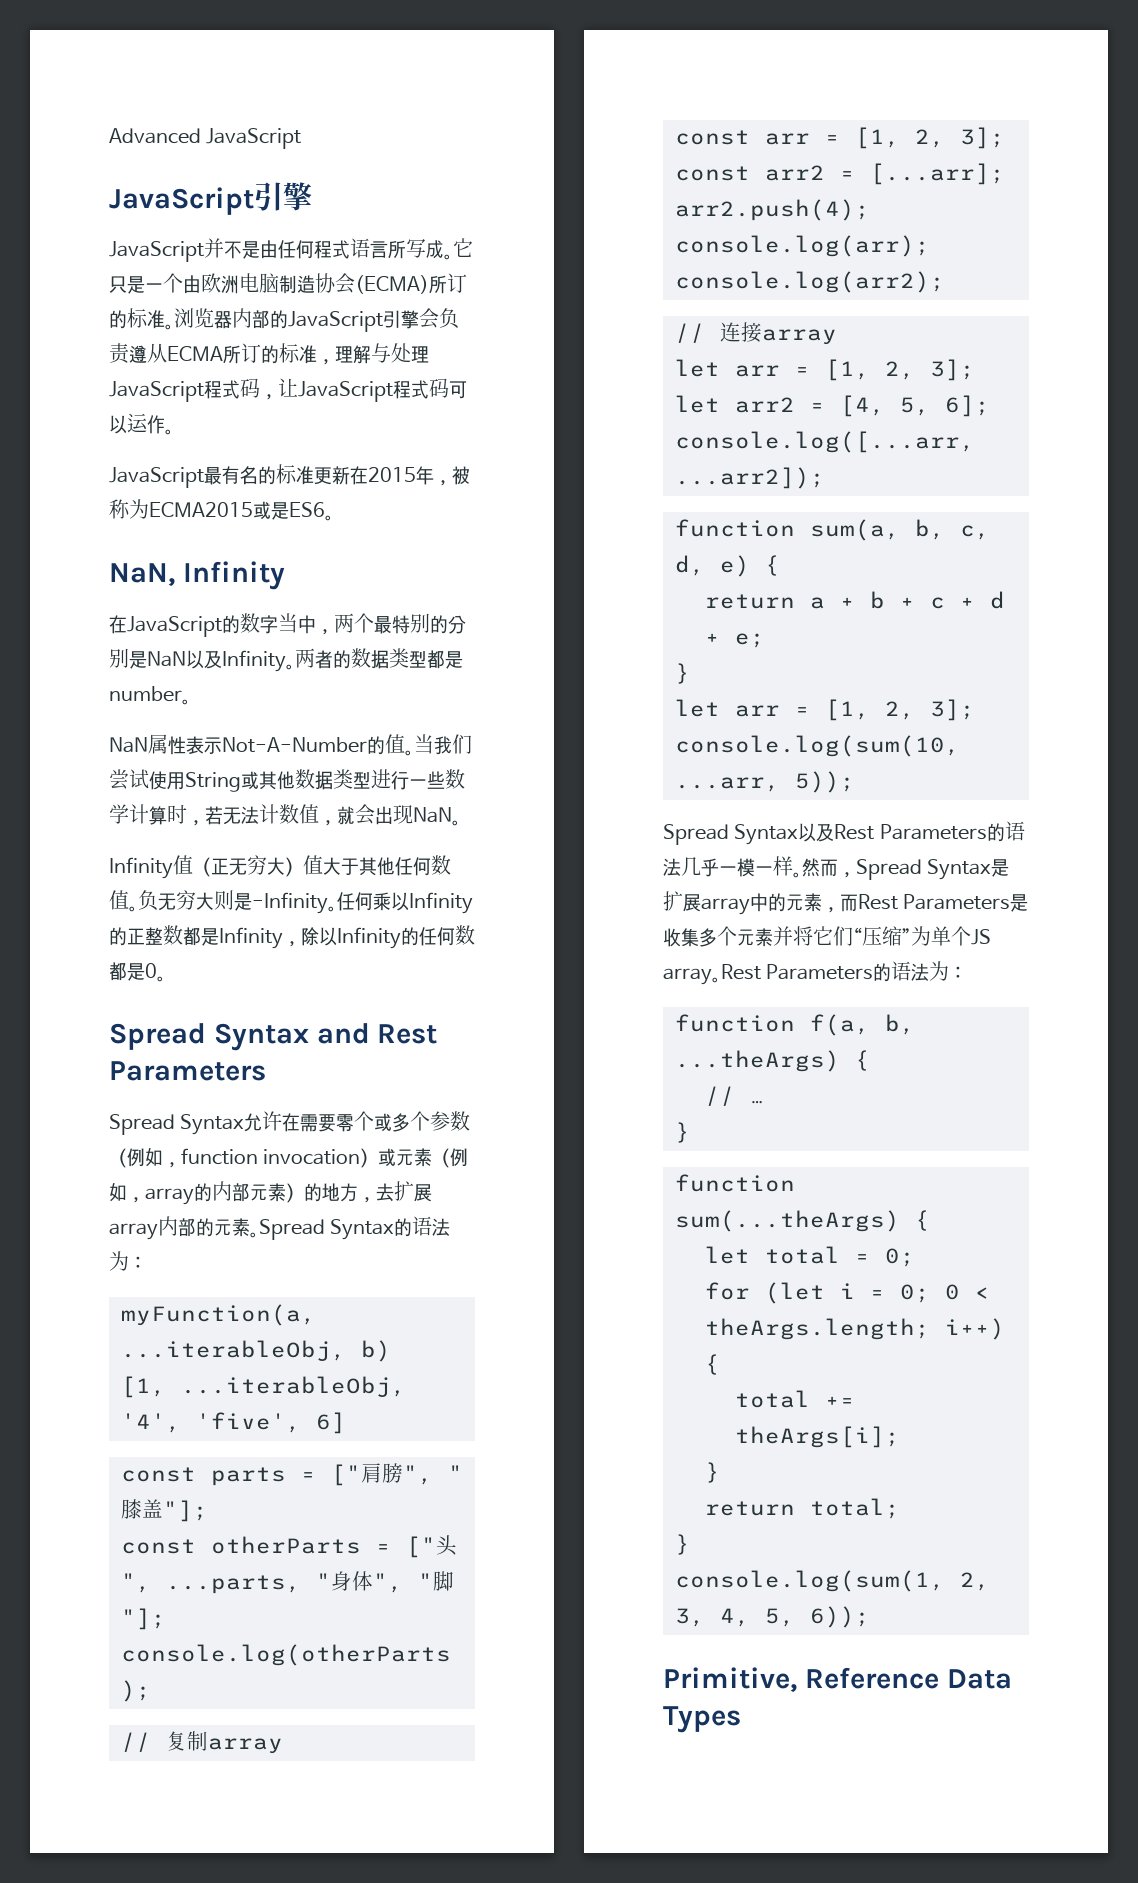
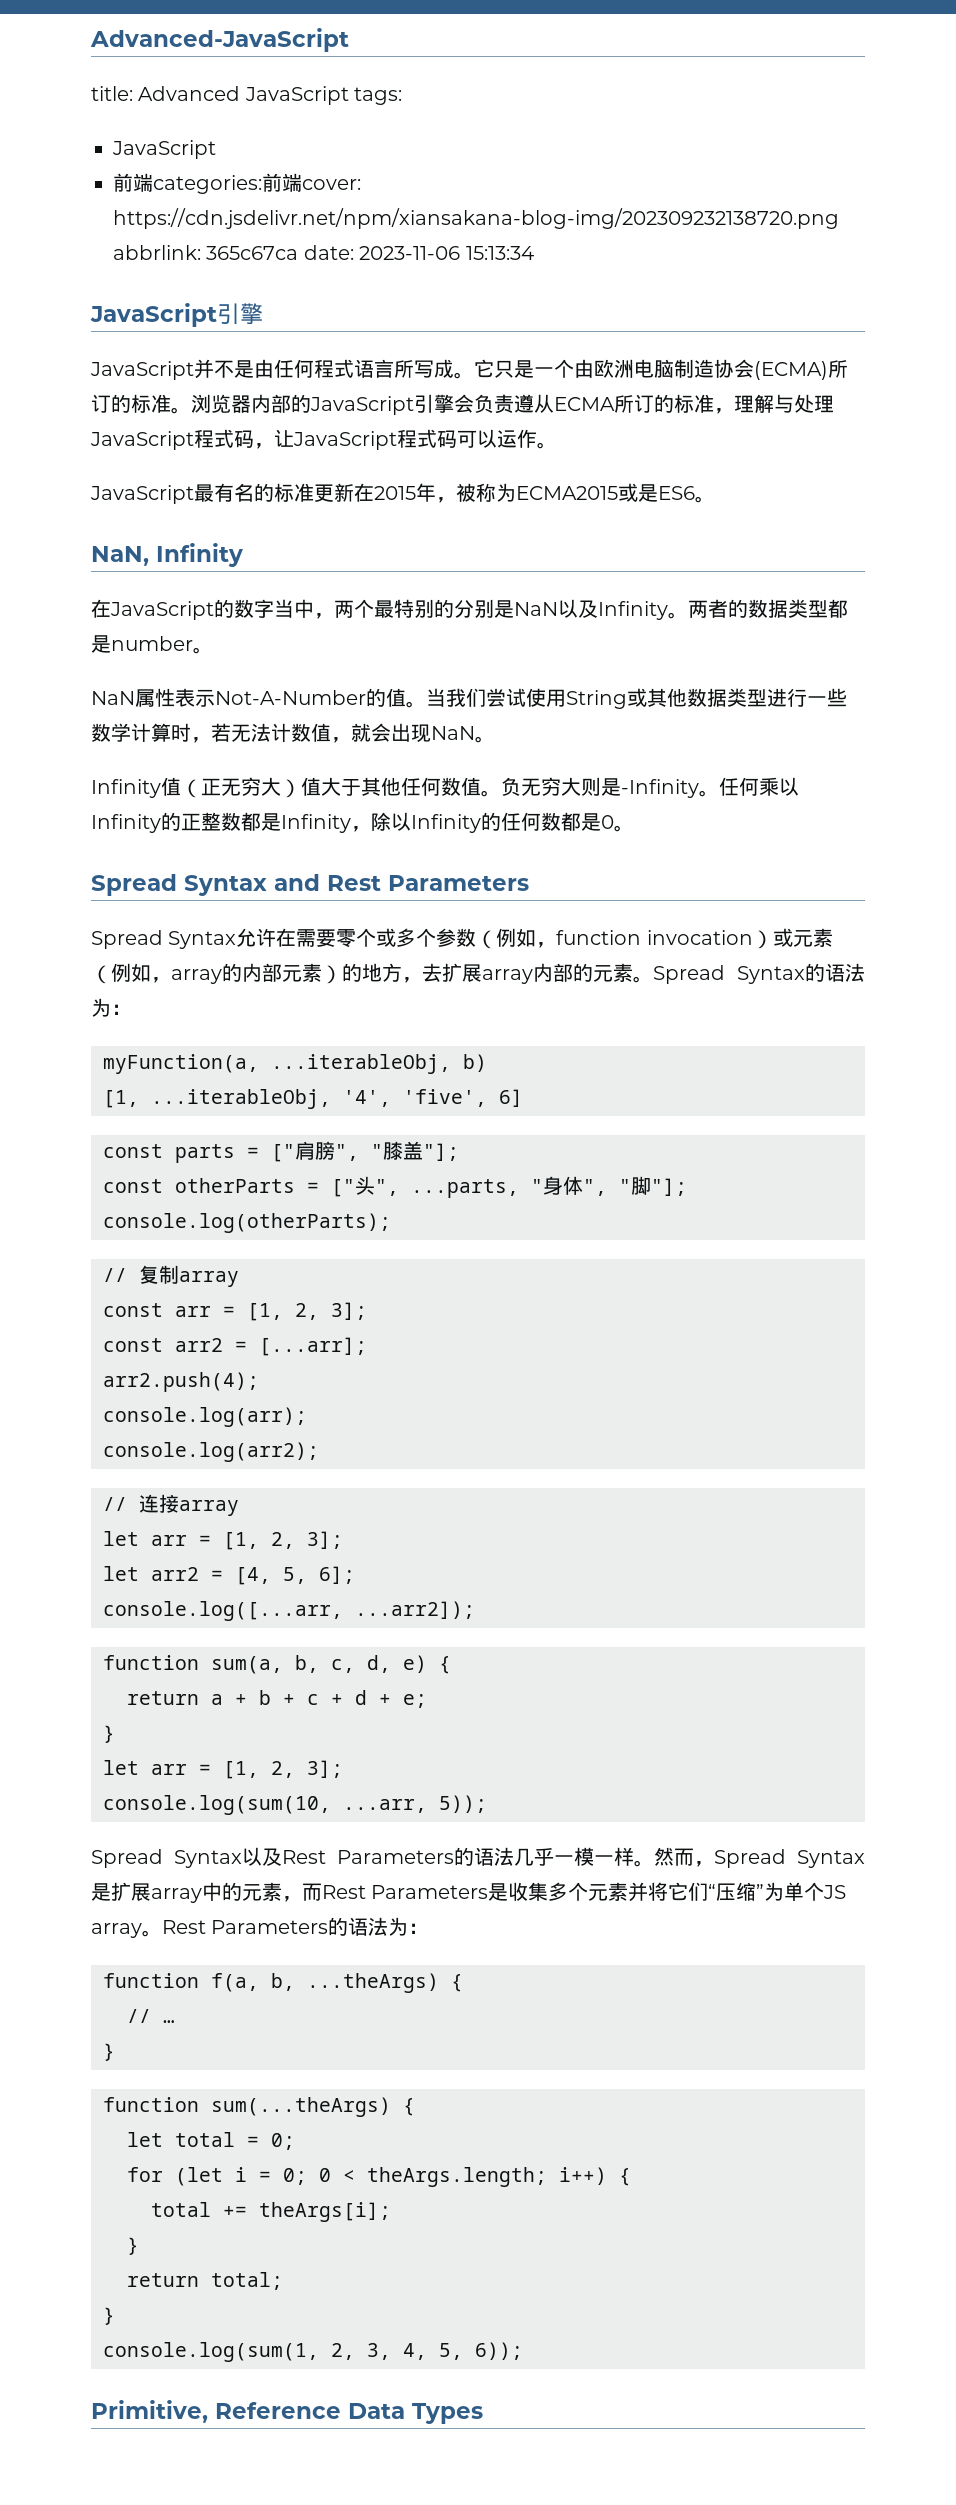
(109, 136) none -> [90,28,349,52] [91,86,133,101] Advanced-JavaScript // title:
(302, 138) none -> [354,87,403,105] [112,140,216,159] [113,173,361,194] [113,208,839,229] [113,245,534,260] tags: // JavaScript // 前端categories:前端cover: https://cdn.jsdelivr.net/npm/xiansakana-blog-img/202309232138720.png abbrlink: 365c67ca date: 2023-11-06 15:13:34

